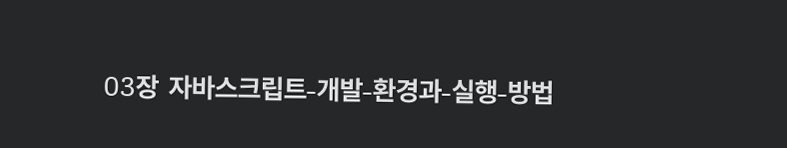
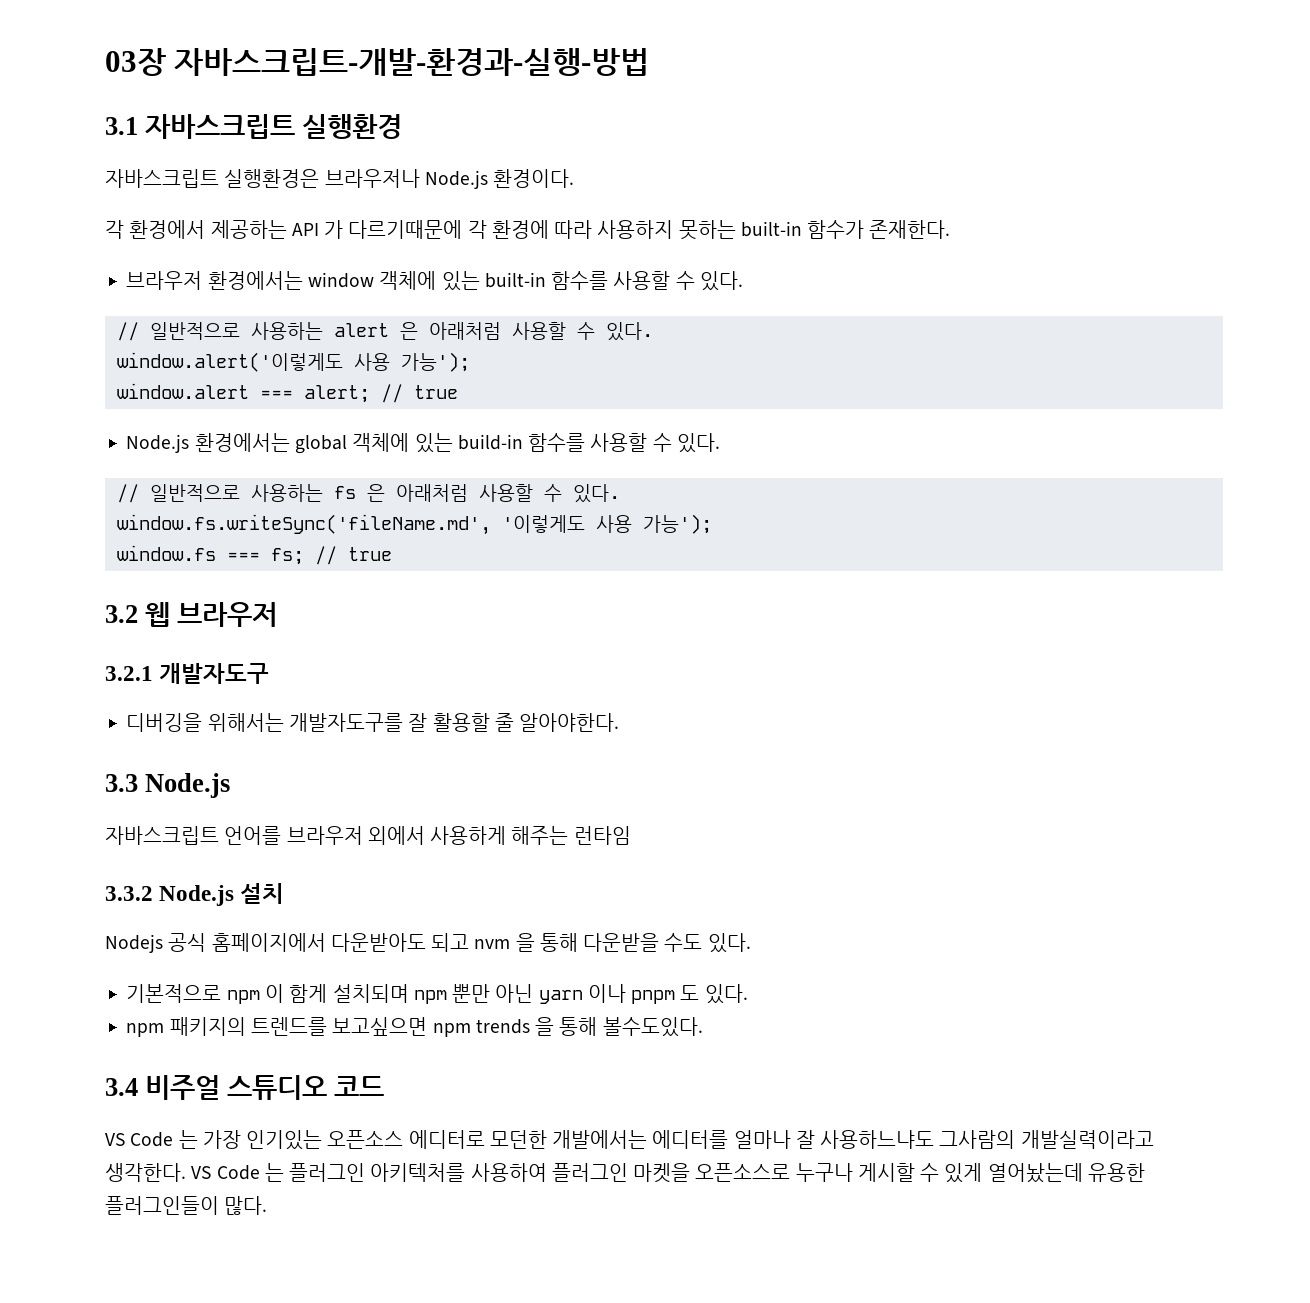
(554, 90) none -> [105,114,403,139] [105,169,575,189] [105,220,951,240] [126,271,743,291] [116,322,653,341] [116,352,470,372] [116,383,458,403] [126,433,720,454] [116,484,620,503] [116,514,712,535] [116,545,392,565] [105,602,278,627] [105,663,270,684] [126,713,620,732] [105,773,231,798] [105,826,631,845] [105,883,285,906] [105,933,751,953] [126,984,748,1004] [126,1017,703,1037] [105,1075,385,1100] [105,1130,1154,1150] [105,1163,1145,1183] [105,1196,268,1215] // 3.1 자바스크립트 실행환경 // 자바스크립트 실행환경은 브라우저나 Node.js 환경이다. // 각 환경에서 제공하는 API 가 다르기때문에 각 환경에 따라 사용하지 못하는 built-in 함수가 존재한다. // 브라우저 환경에서는 window 객체에 있는 built-in 함수를 사용할 수 있다. // // 일반적으로 사용하는 alert 은 아래처럼 사용할 수 있다. // window.alert('이렇게도 사용 가능'); // window.alert === alert; // true // Node.js 환경에서는 global 객체에 있는 build-in 함수를 사용할 수 있다. // // 일반적으로 사용하는 fs 은 아래처럼 사용할 수 있다. // window.fs.writeSync('fileName.md', '이렇게도 사용 가능'); // window.fs === fs; // true // 3.2 웹 브라우저 // 3.2.1 개발자도구 // 디버깅을 위해서는 개발자도구를 잘 활용할 줄 알아야한다. // 3.3 Node.js // 자바스크립트 언어를 브라우저 외에서 사용하게 해주는 런타임 // 3.3.2 Node.js 설치 // Nodejs 공식 홈페이지에서 다운받아도 되고 nvm 을 통해 다운받을 수도 있다. // 기본적으로 npm 이 함게 설치되며 npm 뿐만 아닌 yarn 이나 pnpm 도 있다. // npm 패키지의 트렌드를 보고싶으면 npm trends 을 통해 볼수도있다. // 3.4 비주얼 스튜디오 코드 // VS Code 는 가장 인기있는 오픈소스 에디터로 모던한 개발에서는 에디터를 얼마나 잘 사용하느냐도 그사람의 개발실력이라고 생각한다. VS Code 는 플러그인 아키텍처를 사용하여 플러그인 마켓을 오픈소스로 누구나 게시할 수 있게 열어놨는데 유용한 플러그인들이 많다.

